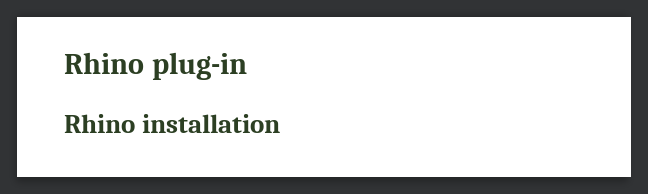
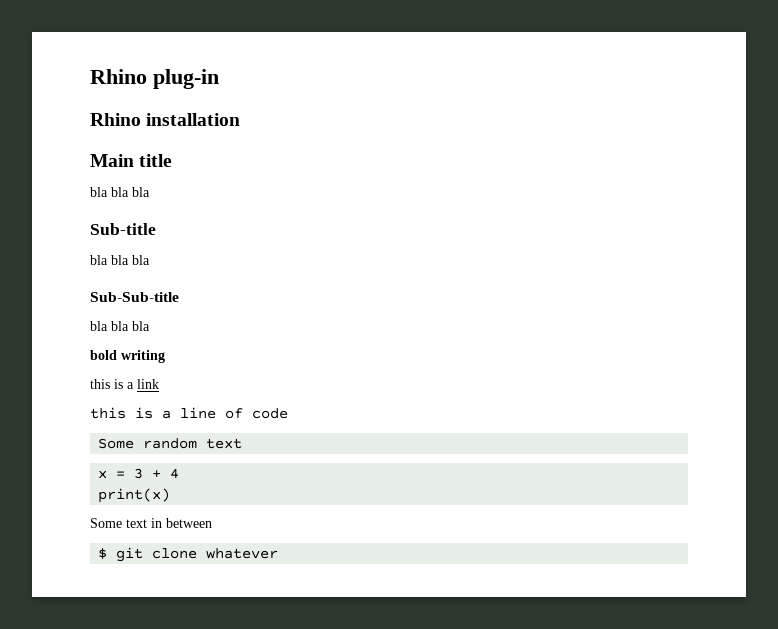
(281, 123) none -> [90,154,173,167] [90,187,150,197] [90,223,156,235] [90,255,150,265] [90,292,179,302] [90,321,150,331] [90,350,165,363] [90,379,159,389] [90,407,288,419] [98,438,243,449] [98,468,180,479] [98,488,171,503] [90,518,212,528] [98,547,279,562] // Main title // bla bla bla // Sub-title // bla bla bla // Sub-Sub-title // bla bla bla // bold writing // this is a link // this is a line of code // Some random text // x = 3 + 4 // print(x) // Some text in between // $ git clone whatever

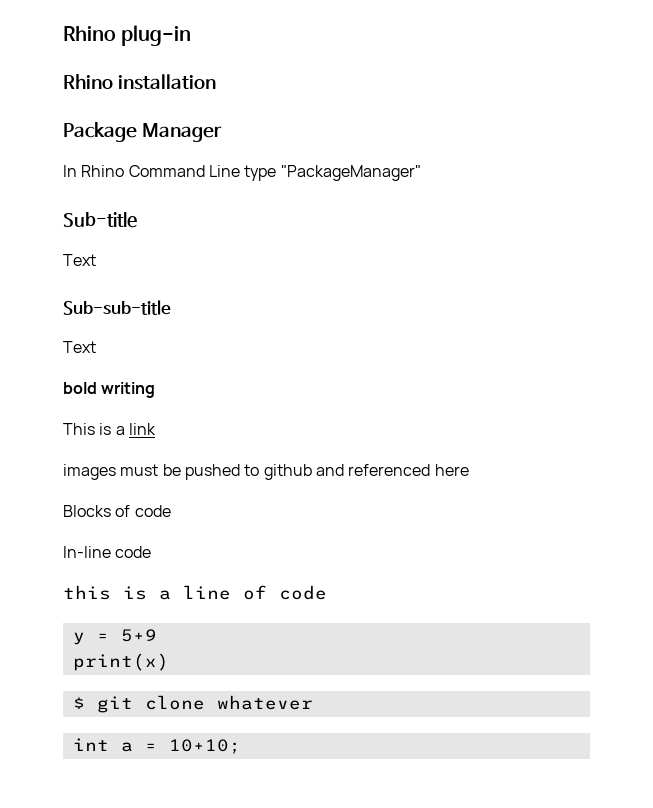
[90,154,173,167] [90,187,150,197] [90,223,156,235] [90,255,150,265] [90,292,179,302] [90,321,150,331] Main title // bla bla bla // Sub-title // bla bla bla // Sub-Sub-title // bla bla bla -> [63,122,223,142] [63,165,421,181] [63,212,137,228] [63,254,96,266] [63,300,171,315] [63,341,96,353] Package Manager // In Rhino Command Line type "PackageManager" // Sub-title // Text // Sub-sub-title // Text
[90,379,110,389] this -> [63,423,95,435] This
(159, 384) none -> [63,464,469,480] [63,505,171,517] [63,546,152,558] // images must be pushed to github and referenced here // Blocks of code // In-line code
[98,438,243,449] [98,468,180,479] [98,488,171,503] [90,518,212,528] Some random text // x = 3 + 4 // print(x) // Some text in between -> [72,629,157,645] [72,653,169,671] y = 5+9 // print(x)
(279, 553) none -> [72,738,241,754] // int a = 10+10;

